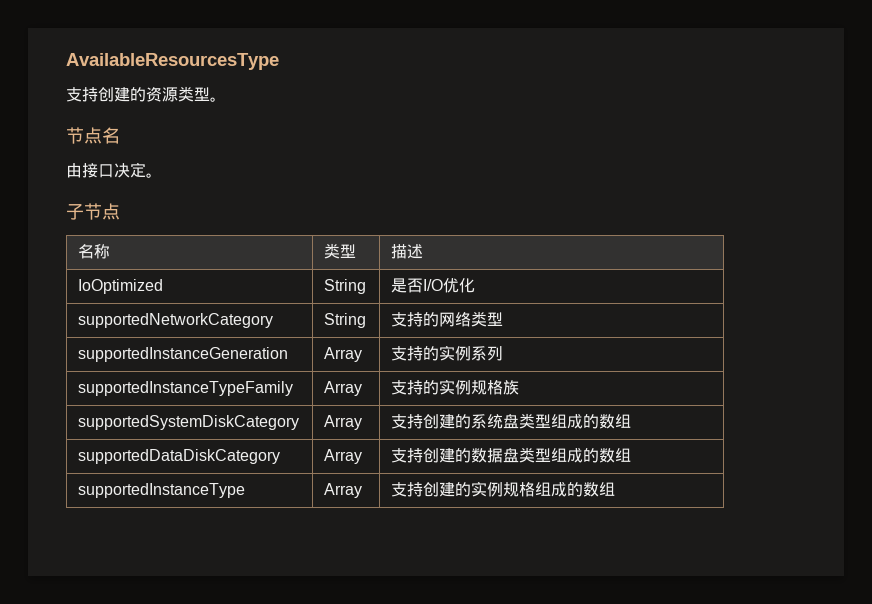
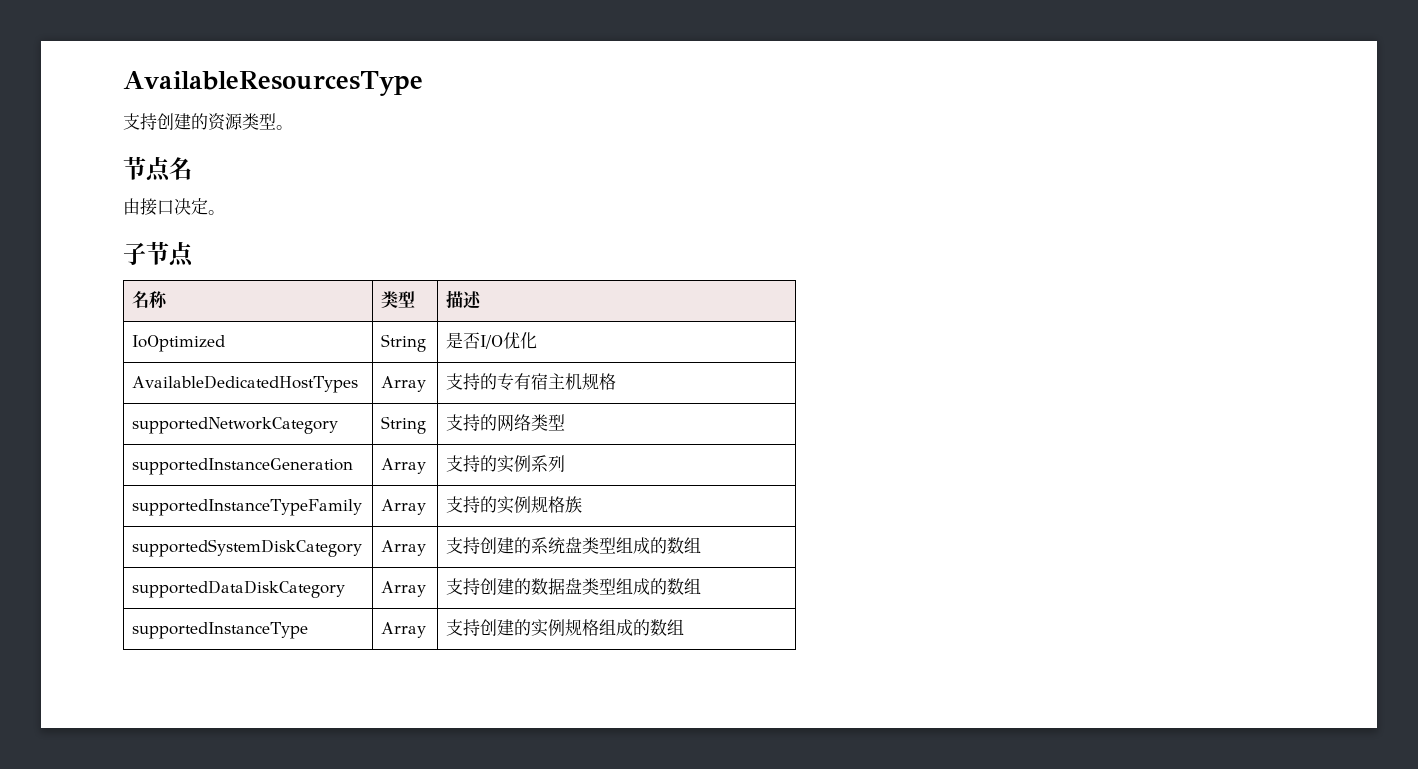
(476, 285) none -> [132,375,359,393] [381,376,427,392] [446,373,617,391] // AvailableDedicatedHostTypes | Array | 支持的专有宿主机规格

